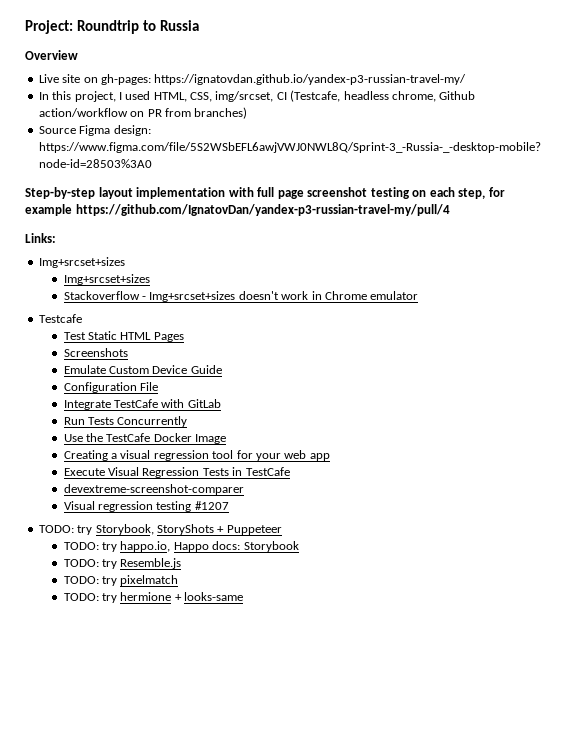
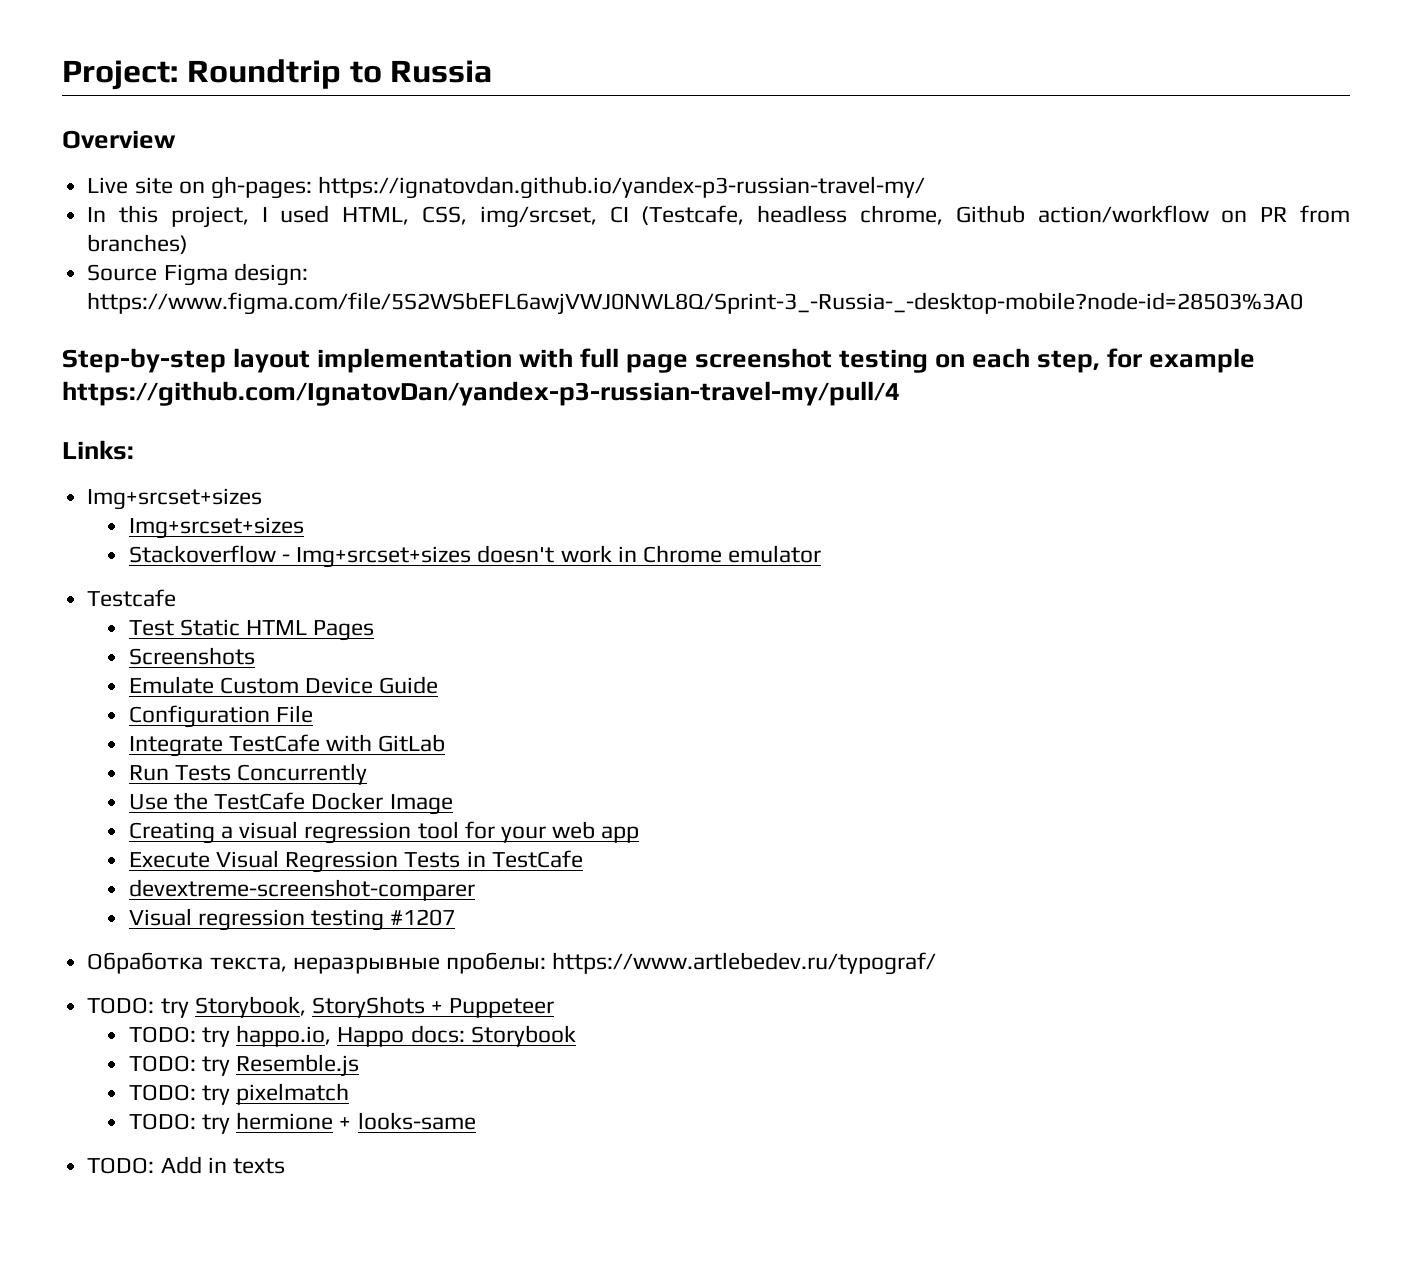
(229, 505) none -> [87,952,937,975] // Обработка текста, неразрывные пробелы: https://www.artlebedev.ru/typograf/
(244, 596) none -> [87,1156,285,1174] // TODO: Add in texts

